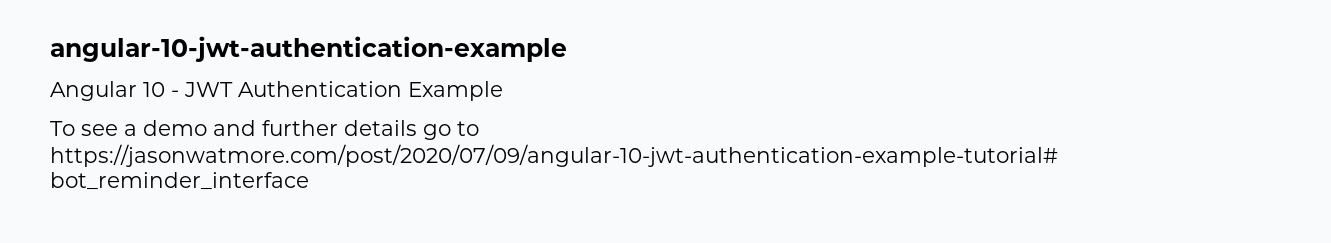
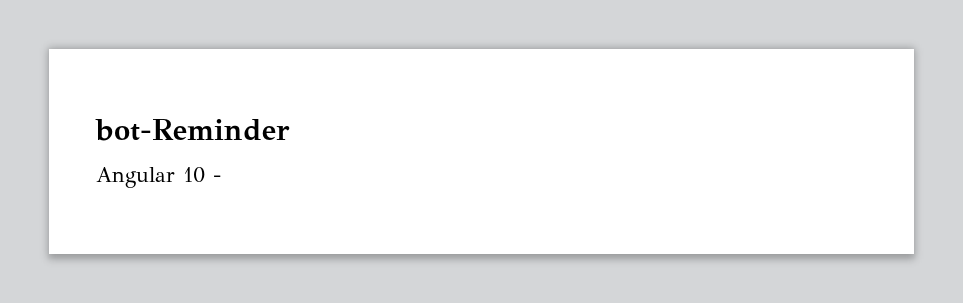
[50,36,567,62] angular-10-jwt-authentication-example -> [95,119,290,141] bot-Reminder
[184,81,503,101] [50,120,479,140] [50,144,1058,167] [50,172,309,190] JWT Authentication Example // To see a demo and further details go to https://jasonwatmore.com/post/2020/07/09/angular-10-jwt-authentication-example-tutorial# bot_reminder_interface -> (221, 178) none

